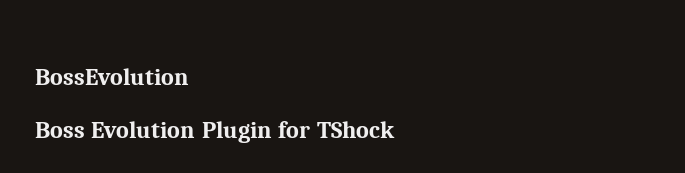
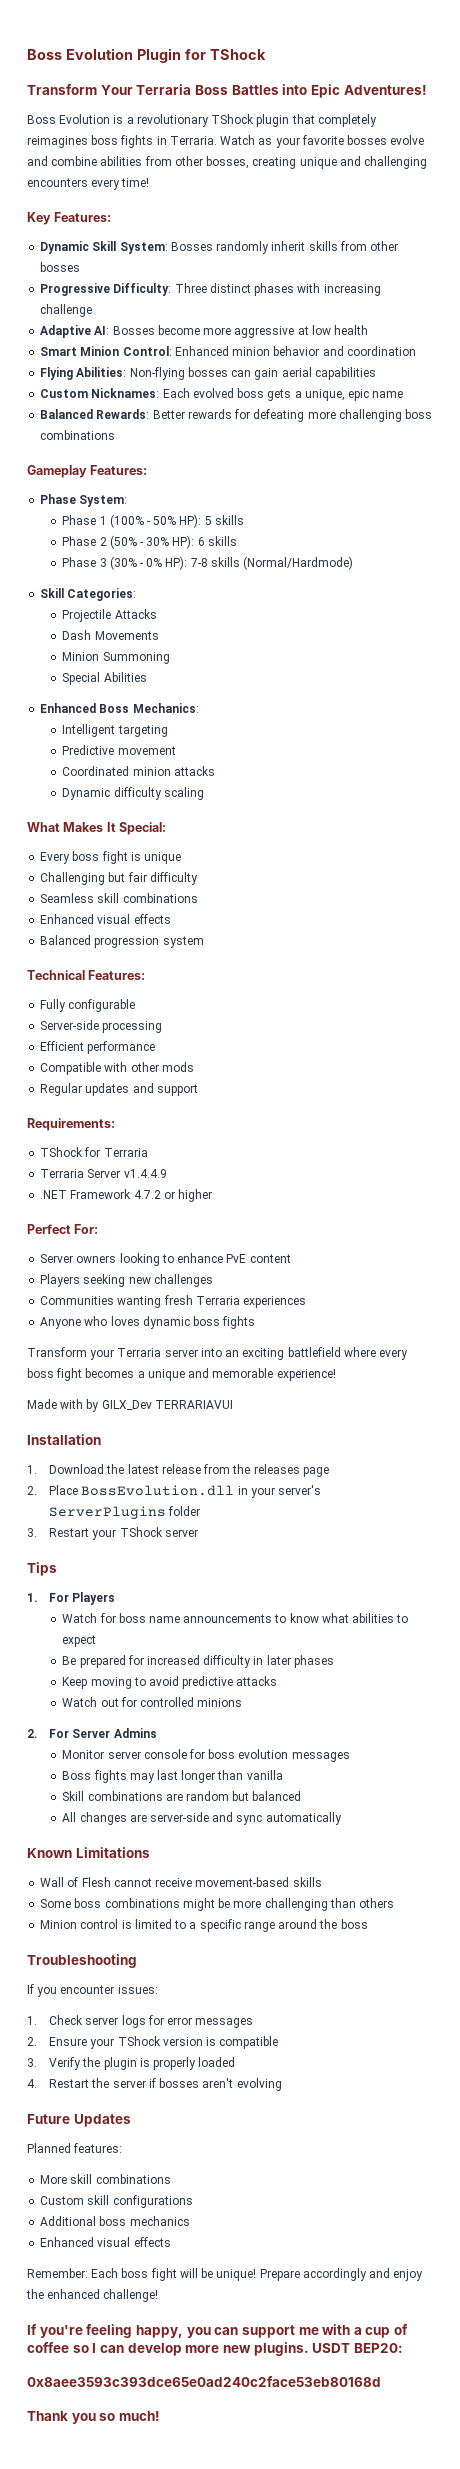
[35,68,189,85] BossEvolution // -> (27, 54) none
(395, 129) none -> [27,84,427,98] [27,114,377,127] [27,135,425,148] [27,156,428,169] [27,178,150,190] [27,212,112,225] [40,241,399,254] [40,262,81,272] [40,283,381,296] [40,304,93,317] [40,325,369,338] [40,346,416,356] [40,367,376,380] [40,388,404,401] [40,409,433,422] [40,430,116,440] [27,465,148,478] [40,494,128,507] [62,514,244,528] [62,535,237,549] [62,556,354,570] [40,588,137,601] [62,609,157,622] [62,630,159,640] [62,652,170,664] [62,672,147,685] [40,703,199,713] [62,724,168,737] [62,745,176,755] [62,766,215,776] [62,787,204,800] [27,822,167,835] [40,851,182,864] [40,872,198,885] [40,893,198,903] [40,914,171,924] [40,935,204,948] [27,970,146,980] [40,999,136,1012] [40,1020,163,1033] [40,1041,156,1054] [40,1062,194,1075] [40,1083,198,1096] [27,1118,115,1131] [40,1147,148,1157] [40,1169,167,1178] [40,1189,213,1202] [27,1224,99,1234] [40,1253,291,1266] [40,1274,213,1287] [40,1295,307,1308] [40,1316,256,1329] [27,1347,409,1360] [27,1368,336,1381] [27,1399,233,1412] [27,1434,101,1445] [27,1464,329,1477] [27,1485,322,1498] [49,1506,201,1519] [27,1527,198,1540] [27,1562,57,1576] [27,1592,116,1605] [62,1613,409,1623] [62,1635,97,1647] [62,1655,334,1668] [62,1676,278,1689] [62,1697,243,1707] [27,1728,157,1738] [62,1749,350,1762] [62,1770,283,1783] [62,1791,302,1801] [62,1812,342,1825] [27,1847,150,1858] [40,1877,322,1887] [40,1898,395,1911] [40,1919,368,1932] [27,1954,137,1968] [27,1984,158,1997] [27,2015,254,2028] [27,2036,279,2049] [27,2057,236,2070] [27,2078,282,2091] [27,2114,131,2127] [27,2143,123,2153] [40,2174,171,2184] [40,2195,193,2208] [40,2216,190,2226] [40,2237,171,2247] [27,2268,424,2281] [26,2289,159,2302] [27,2324,409,2338] [27,2342,403,2356] [27,2376,381,2387] [27,2411,160,2424] // Transform Your Terraria Boss Battles into Epic Adventures! // Boss Evolution is a revolutionary TShock plugin that completely reimagines boss fights in Terraria. Watch as your favorite bosses evolve and combine abilities from other bosses, creating unique and challenging encounters every time! // Key Features: // Dynamic Skill System: Bosses randomly inherit skills from other bosses // Progressive Difficulty: Three distinct phases with increasing challenge // Adaptive AI: Bosses become more aggressive at low health // Smart Minion Control: Enhanced minion behavior and coordination // Flying Abilities: Non-flying bosses can gain aerial capabilities // Custom Nicknames: Each evolved boss gets a unique, epic name // Balanced Rewards: Better rewards for defeating more challenging boss combinations // Gameplay Features: // Phase System: // Phase 1 (100% - 50% HP): 5 skills // Phase 2 (50% - 30% HP): 6 skills // Phase 3 (30% - 0% HP): 7-8 skills (Normal/Hardmode) // Skill Categories: // Projectile Attacks // Dash Movements // Minion Summoning // Special Abilities // Enhanced Boss Mechanics: // Intelligent targeting // Predictive movement // Coordinated minion attacks // Dynamic difficulty scaling // What Makes It Special: // Every boss fight is unique // Challenging but fair difficulty // Seamless skill combinations // Enhanced visual effects // Balanced progression system // Technical Features: // Fully configurable // Server-side processing // Efficient performance // Compatible with other mods // Regular updates and support // Requirements: // TShock for Terraria // Terraria Server v1.4.4.9 // .NET Framework 4.7.2 or higher // Perfect For: // Server owners looking to enhance PvE content // Players seeking new challenges // Communities wanting fresh Terraria experiences // Anyone who loves dynamic boss fights // Transform your Terraria server into an exciting battlefield where every boss fight becomes a unique and memorable experience! // Made with by GILX_Dev TERRARIAVUI // Installation // 1. Download the latest release from the releases page // 2. Place BossEvolution.dll in your server's ServerPlugins folder // 3. Restart your TShock server // Tips // 1. For Players // Watch for boss name announcements to know what abilities to expect // Be prepared for increased difficulty in later phases // Keep moving to avoid predictive attacks // Watch out for controlled minions // 2. For Server Admins // Monitor server console for boss evolution messages // Boss fights may last longer than vanilla // Skill combinations are random but balanced // All changes are server-side and sync automatically // Known Limitations // Wall of Flesh cannot receive movement-based skills // Some boss combinations might be more challenging than others // Minion control is limited to a specific range around the boss // Troubleshooting // If you encounter issues: // 1. Check server logs for error messages // 2. Ensure your TShock version is compatible // 3. Verify the plugin is properly loaded // 4. Restart the server if bosses aren't evolving // Future Updates // Planned features: // More skill combinations // Custom skill configurations // Additional boss mechanics // Enhanced visual effects // Remember: Each boss fight will be unique! Prepare accordingly and enjoy the enhanced challenge! // If you're feeling happy, you can support me with a cup of coffee so I can develop more new plugins. USDT BEP20: // 0x8aee3593c393dce65e0ad240c2face53eb80168d // Thank you so much!

